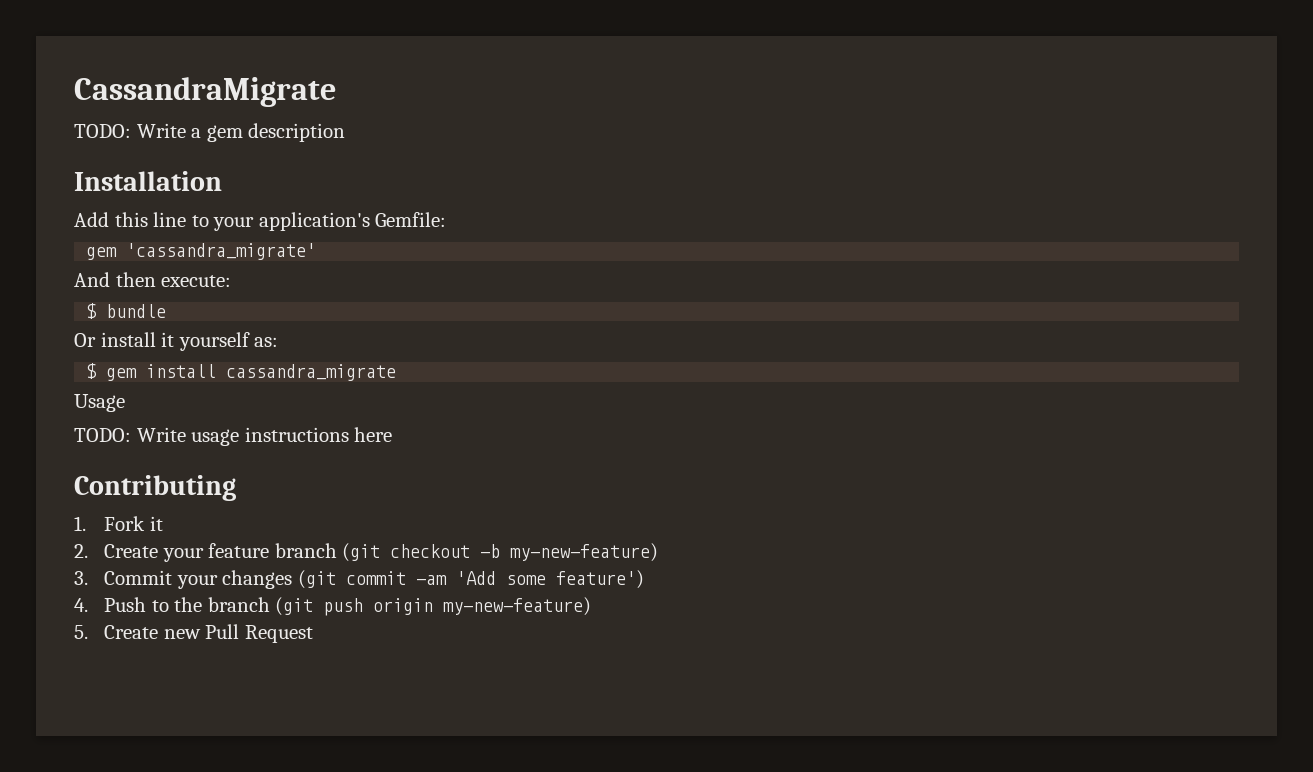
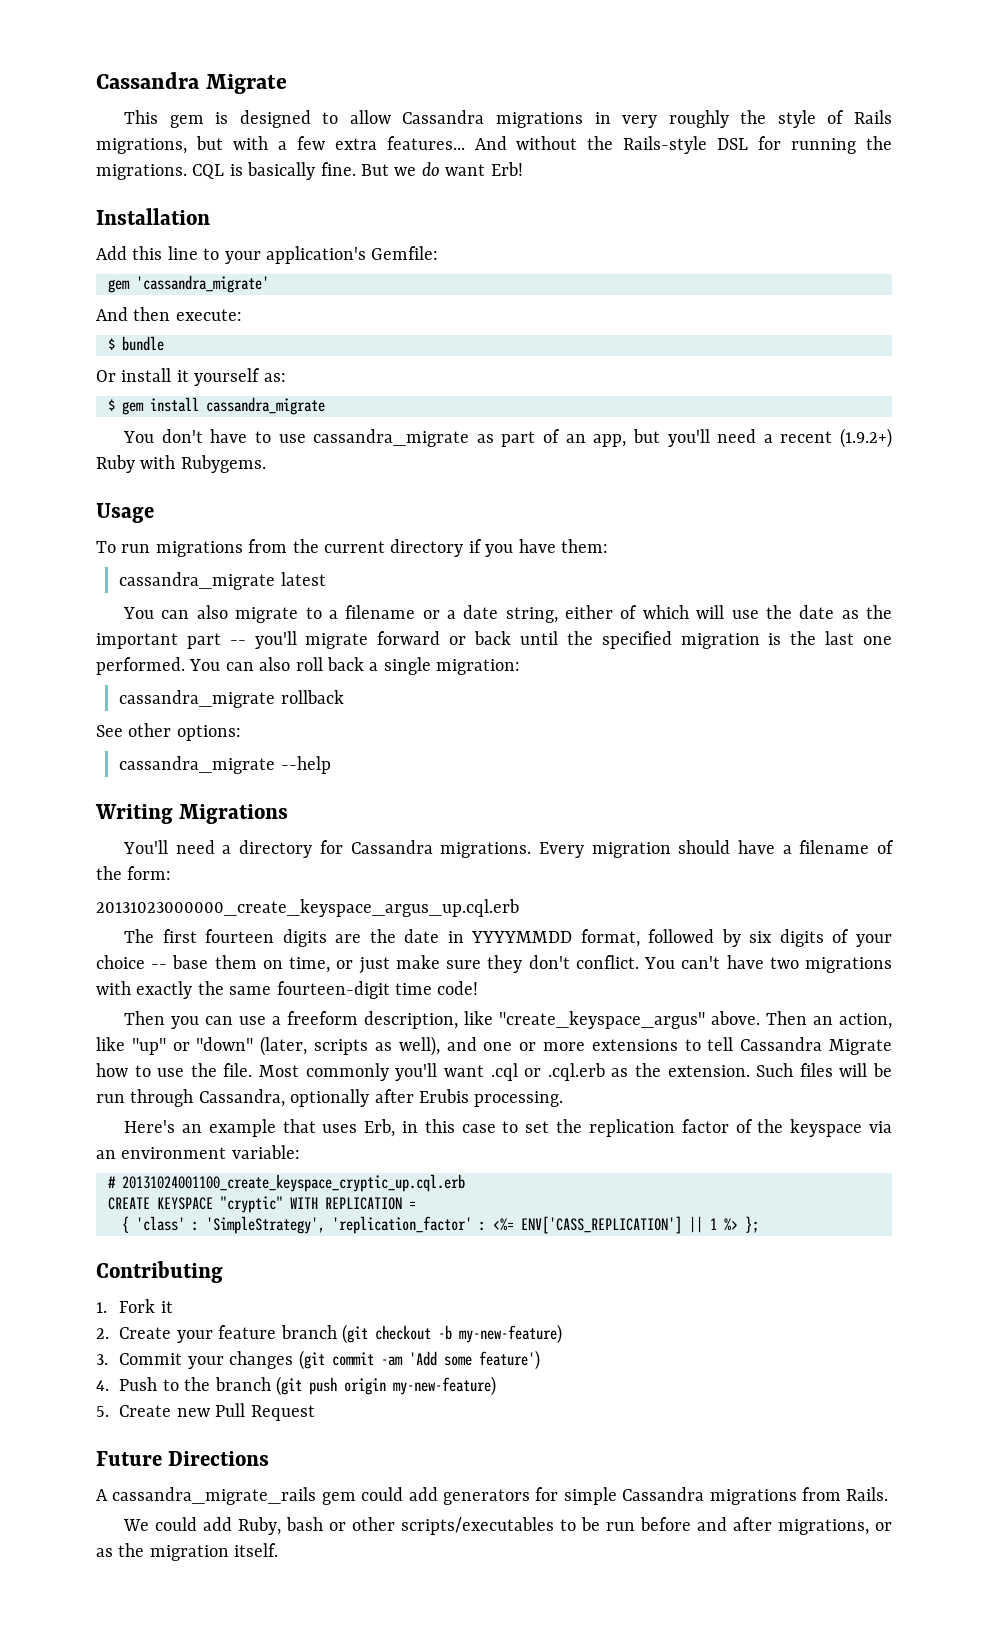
[74,77,336,107] [74,123,346,142] CassandraMigrate // TODO: Write a gem description -> [96,72,287,94] [124,110,892,128] [96,136,893,154] [96,162,523,180] Cassandra Migrate // This gem is designed to allow Cassandra migrations in very roughly the style of Rails migrations, but with a few extra features... And without the Rails-style DSL for running the migrations. CQL is basically fine. But we do want Erb!
[74,394,125,412] [74,427,393,446] Usage // TODO: Write usage instructions here -> [123,428,892,448] [96,455,266,473] [96,503,154,523] [96,539,608,557] [119,572,326,590] [123,605,892,623] [96,631,893,649] [96,657,521,675] [119,690,344,708] [96,723,241,741] [119,756,331,774] [95,804,289,824] [123,840,894,858] [96,866,172,880] [96,899,519,917] [124,929,893,947] [96,955,893,974] [96,981,479,999] [124,1011,892,1029] [96,1036,892,1056] [96,1063,892,1081] [96,1089,564,1107] [124,1119,892,1137] [96,1145,300,1159] [108,1174,465,1192] [108,1196,416,1213] [122,1216,759,1234] You don't have to use cassandra_migrate as part of an app, but you'll need a recent (1.9.2+) Ruby with Rubygems. // Usage // To run migrations from the current directory if you have them: // cassandra_migrate latest // You can also migrate to a filename or a date string, either of which will use the date as the important part -- you'll migrate forward or back until the specified migration is the last one performed. You can also roll back a single migration: // cassandra_migrate rollback // See other options: // cassandra_migrate --help // Writing Migrations // You'll need a directory for Cassandra migrations. Every migration should have a filename of the form: // 20131023000000_create_keyspace_argus_up.cql.erb // The first fourteen digits are the date in YYYYMMDD format, followed by six digits of your choice -- base them on time, or just make sure they don't conflict. You can't have two migrations with exactly the same fourteen-digit time code! // Then you can use a freeform description, like "create_keyspace_argus" above. Then an action, like "up" or "down" (later, scripts as well), and one or more extensions to tell Cassandra Migrate how to use the file. Most commonly you'll want .cql or .cql.erb as the extension. Such files will be run through Cassandra, optionally after Erubis processing. // Here's an example that uses Erb, in this case to set the replication factor of the keyspace via an environment variable: // # 20131024001100_create_keyspace_cryptic_up.cql.erb // CREATE KEYSPACE "cryptic" WITH REPLICATION = // { 'class' : 'SimpleStrategy', 'replication_factor' : <%= ENV['CASS_REPLICATION'] || 1 %> };
(313, 634) none -> [96,1451,270,1466] [96,1487,889,1505] [123,1517,892,1535] [96,1543,279,1561] // Future Directions // A cassandra_migrate_rails gem could add generators for simple Cassandra migrations from Rails. // We could add Ruby, bash or other scripts/executables to be run before and after migrations, or as the migration itself.

